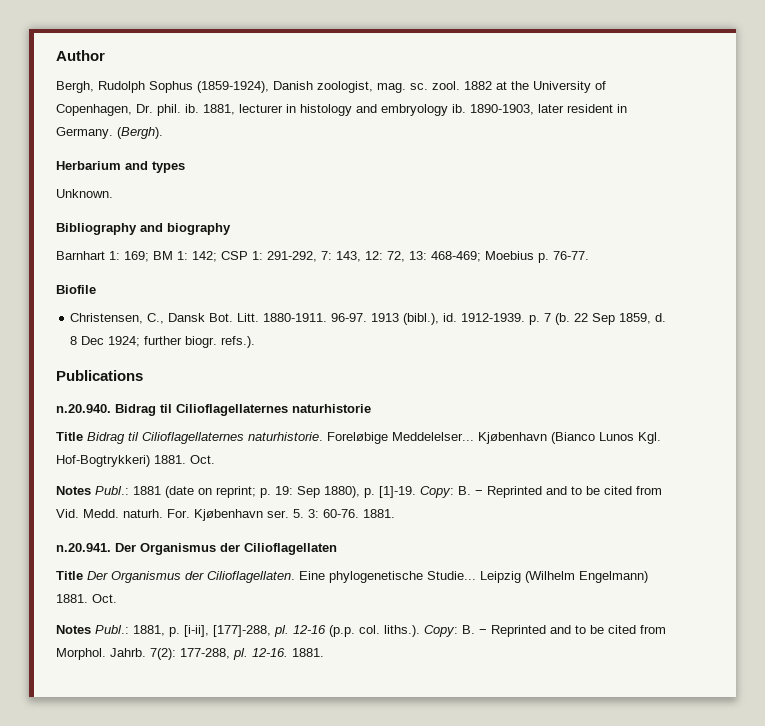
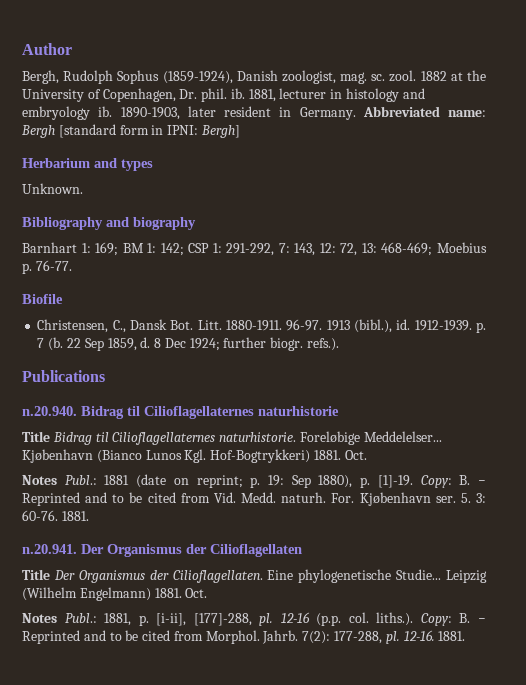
[117,127,163,139] (Bergh). -> [362,106,486,117] [21,124,240,138] Abbreviated name: Bergh [standard form in IPNI: Bergh]

